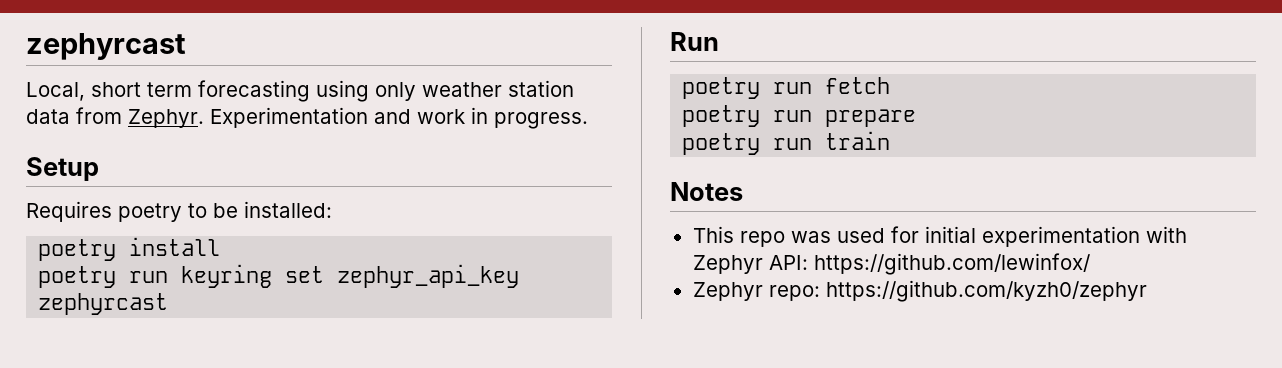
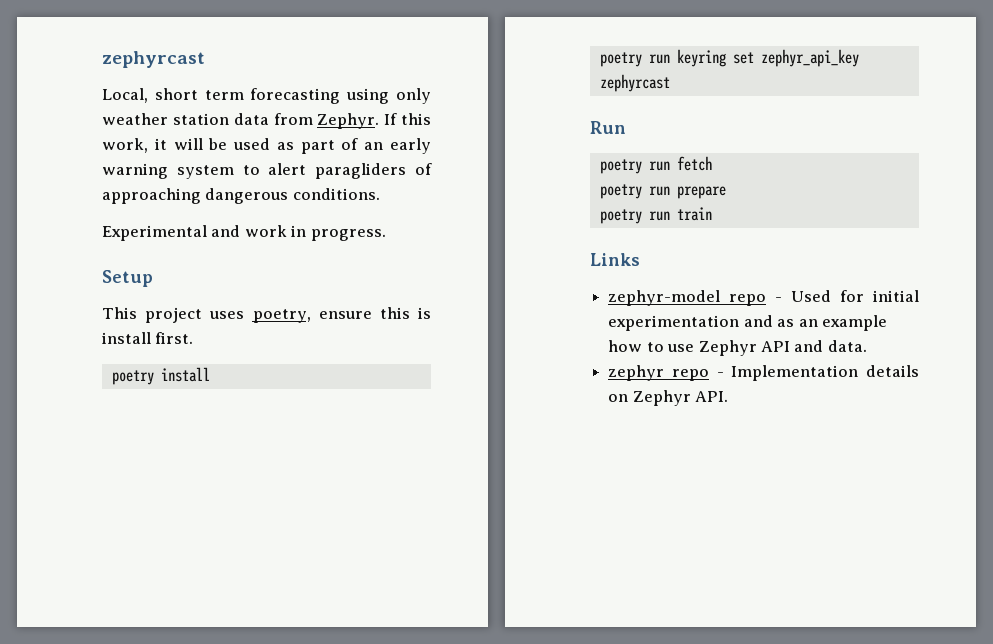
[210,107,368,128] Experimentation -> [384,113,431,125] [102,138,431,154] [102,163,433,179] [102,188,380,204] [102,225,207,241] If this work, it will be used as part of an early warning system to alert paragliders of approaching dangerous conditions. // Experimental
[26,201,332,222] Requires poetry to be installed: -> [102,307,431,323] [102,332,194,344] This project uses poetry, ensure this is install first.
[670,182,743,201] [692,226,1187,247] [692,253,1090,275] [692,280,1147,302] Notes // This repo was used for initial experimentation with Zephyr API: https://github.com/lewinfox/ // Zephyr repo: https://github.com/kyzh0/zephyr -> [590,253,640,266] [608,290,919,306] [608,315,887,331] [608,340,867,356] [608,365,919,381] [608,390,729,406] Links // zephyr-model repo - Used for initial experimentation and as an example how to use Zephyr API and data. // zephyr repo - Implementation details on Zephyr API.

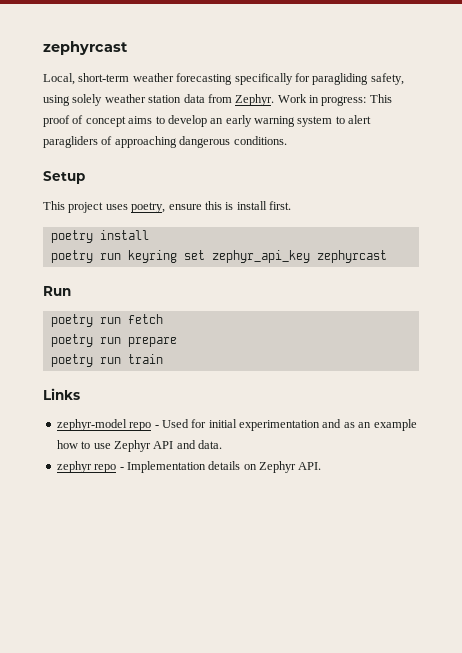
[154,88,432,104] short term forecasting using only -> [78,73,404,85] [43,94,103,106] short-term weather forecasting specifically for paragliding safety, using solely
[384,113,431,125] [102,138,359,154] If this work, it will be used as part of -> [277,94,392,106] [43,115,207,127] Work in progress: This proof of concept aims to develop
[102,225,386,241] // Experimental and work in progress. -> (287, 140) none

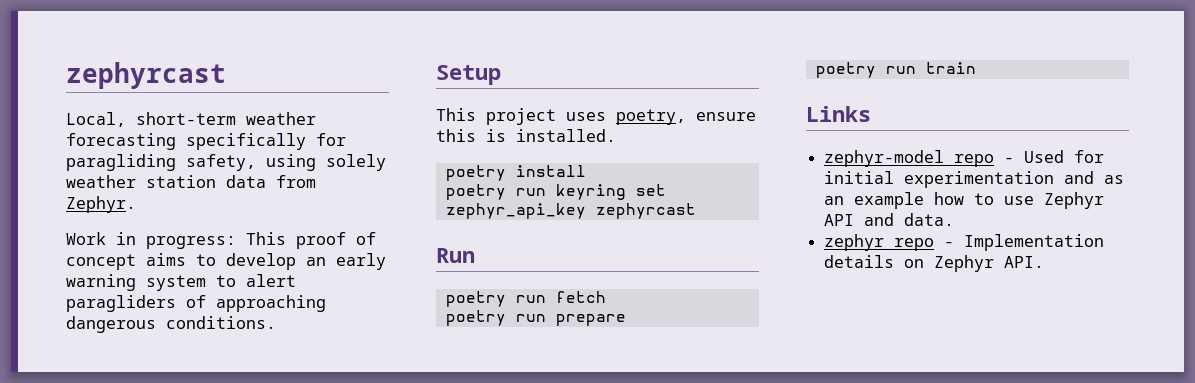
(275, 100) none -> (136, 204) //
[236,201,291,210] install first. -> [516,129,616,142] installed.

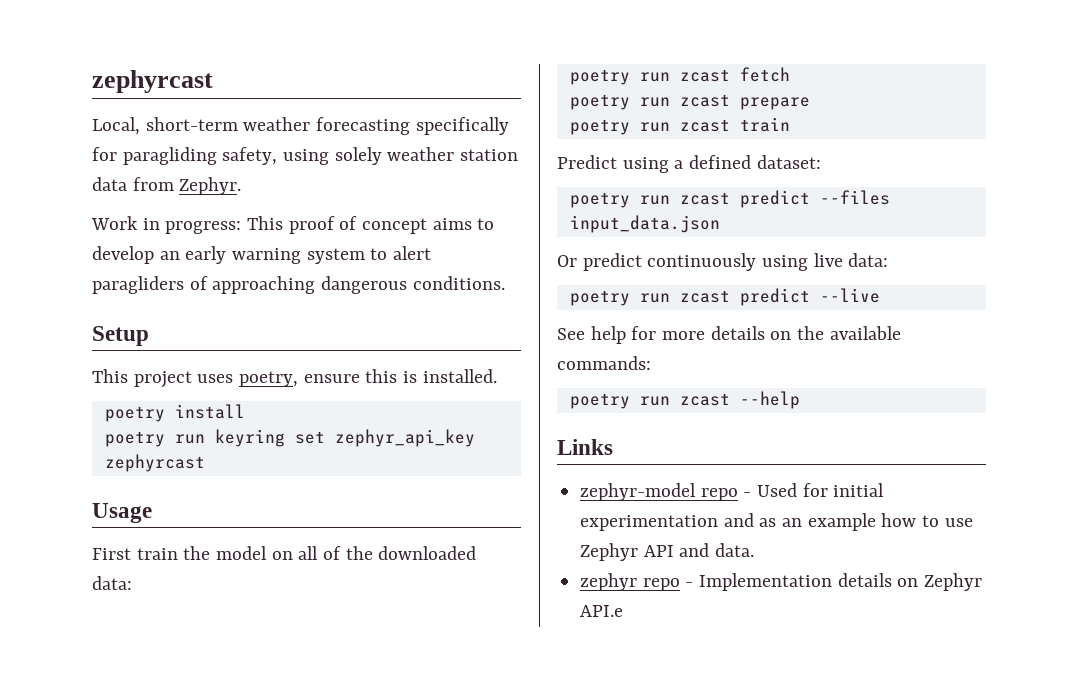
[436,248,475,263] [445,291,546,307] Run // poetry run -> [92,503,152,523] [92,546,477,560] [92,576,132,590] [569,69,730,85] Usage // First train the model on all of the downloaded data: // poetry run zcast
(546, 318) none -> [679,94,730,107] zcast
[925,62,976,74] train -> [679,117,790,132] [557,155,821,173] [569,190,890,208] [569,215,720,233] [557,253,889,271] [569,288,880,306] [557,326,901,344] [557,356,651,370] [569,391,800,409] zcast train // Predict using a defined dataset: // poetry run zcast predict --files input_data.json // Or predict continuously using live data: // poetry run zcast predict --live // See help for more details on the available commands: // poetry run zcast --help
[1004,256,1045,268] API. -> [580,605,624,617] API.e

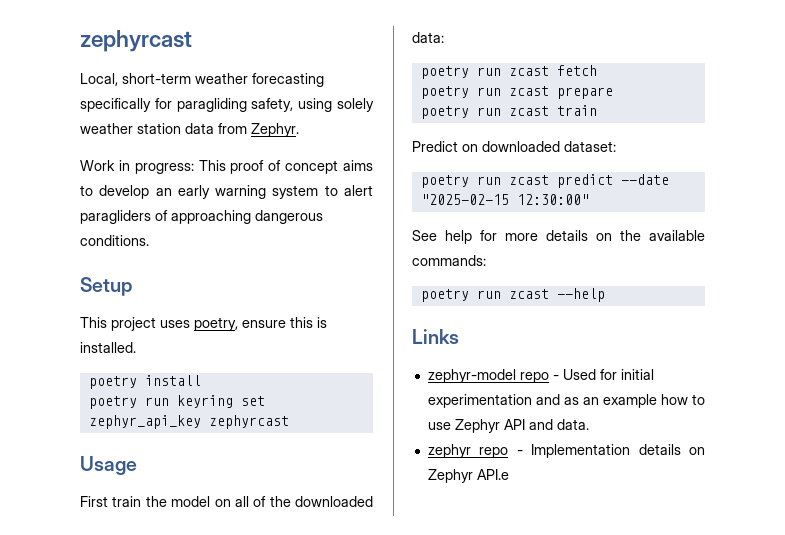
[622,155,752,173] using a defined -> [462,141,560,152] on downloaded
[819,190,890,205] [569,215,720,233] [557,253,889,271] [569,288,880,306] --files input_data.json // Or predict continuously using live data: // poetry run zcast predict --live -> [620,174,669,185] [420,194,589,205] --date "2025-02-15 12:30:00"

